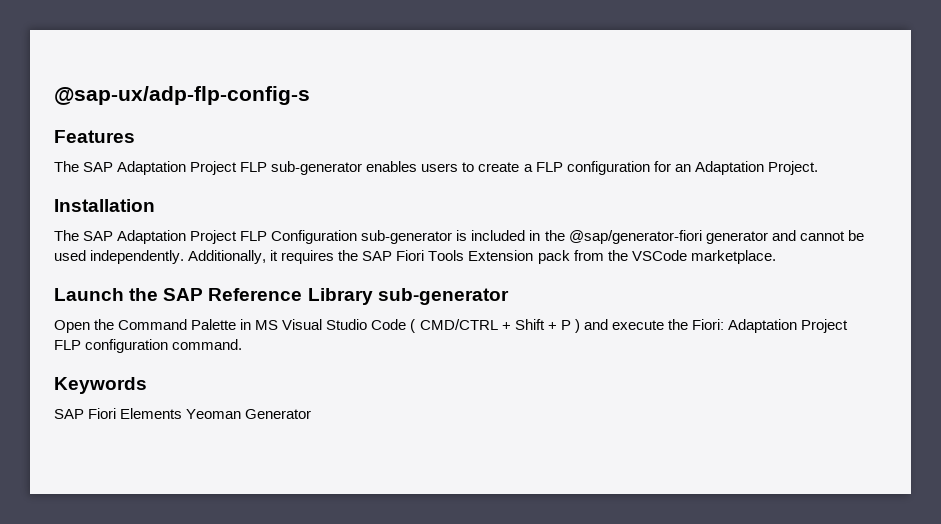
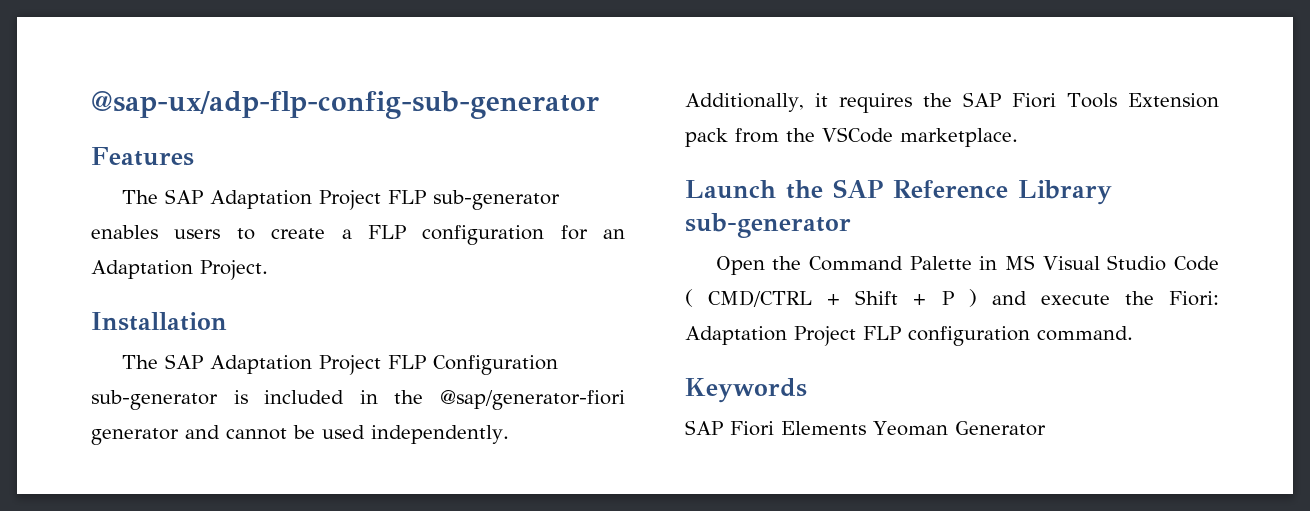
[54,86,310,105] @sap-ux/adp-flp-config-s -> [91,91,599,119] @sap-ux/adp-flp-config-sub-generator

